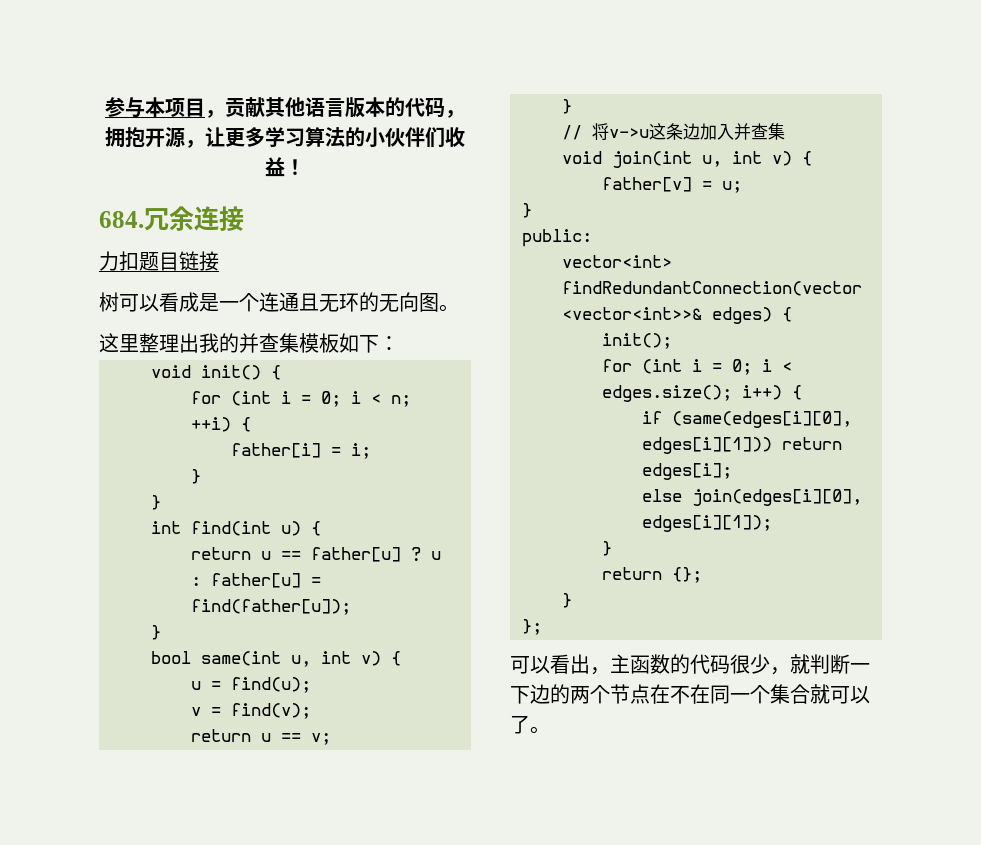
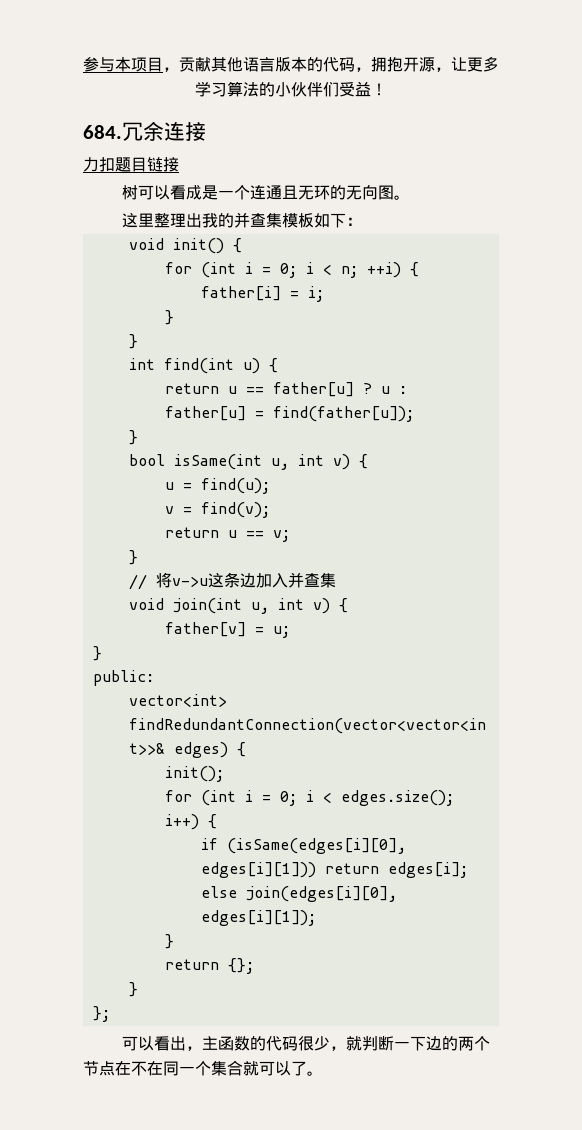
[445,127,465,147] 收 -> [339,82,355,97] 受
[201,651,281,666] same(int -> [173,454,262,470] isSame(int
[672,411,852,428] (same(edges[i][0], -> [226,838,406,854] (isSame(edges[i][0],

